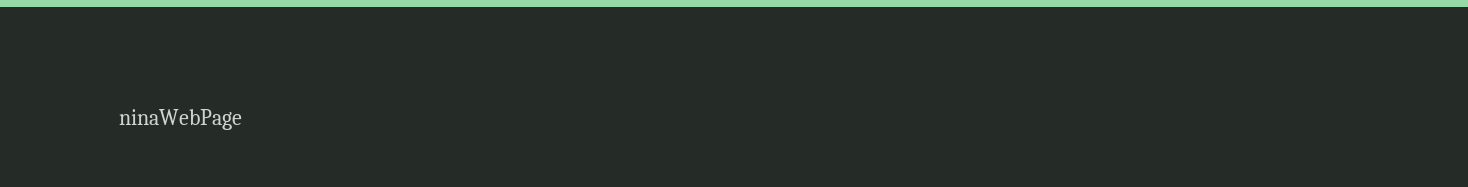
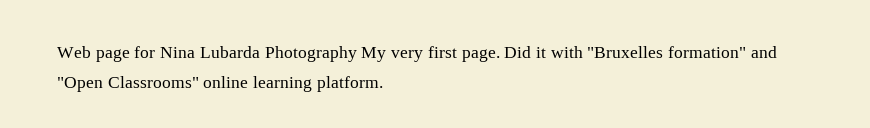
[119,109,242,130] ninaWebPage -> [57,46,777,62] [57,76,383,92] Web page for Nina Lubarda Photography My very first page. Did it with "Bruxelles formation" and "Open Classrooms" online learning platform.

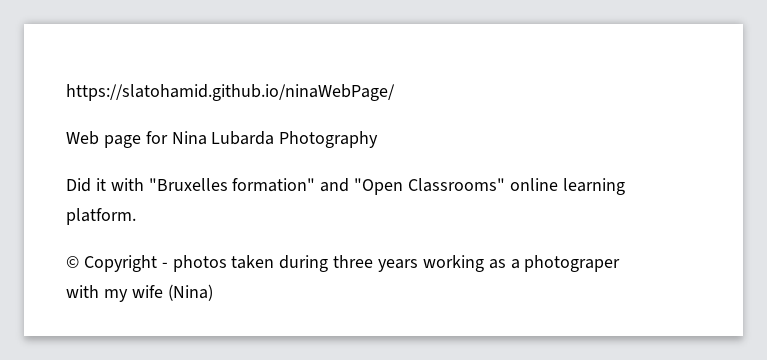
(57, 52) none -> [66,84,395,101] https://slatohamid.github.io/ninaWebPage/ //
[361,46,500,62] My very first page. -> (379, 139) //
(383, 84) none -> [66,255,621,272] [66,284,213,302] // © Copyright - photos taken during three years working as a photograper with my wife (Nina)

